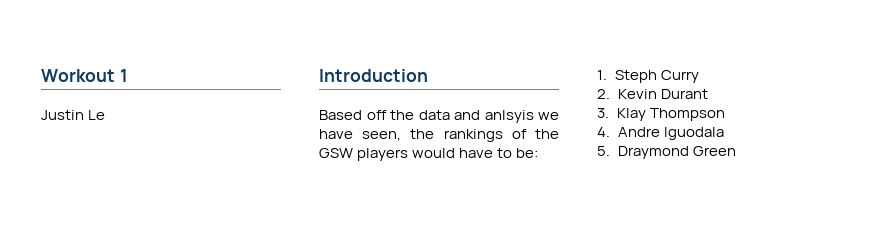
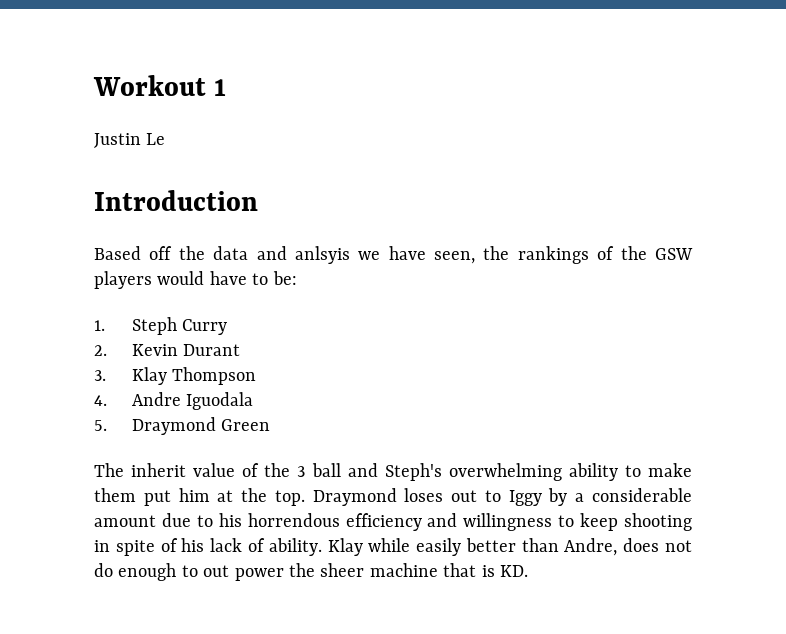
(736, 151) none -> [94,463,692,481] [94,488,692,506] [94,513,692,531] [94,538,692,556] [94,563,528,581] // The inherit value of the 3 ball and Steph's overwhelming ability to make them put him at the top. Draymond loses out to Iggy by a considerable amount due to his horrendous efficiency and willingness to keep shooting in spite of his lack of ability. Klay while easily better than Andre, does not do enough to out power the sheer machine that is KD.

